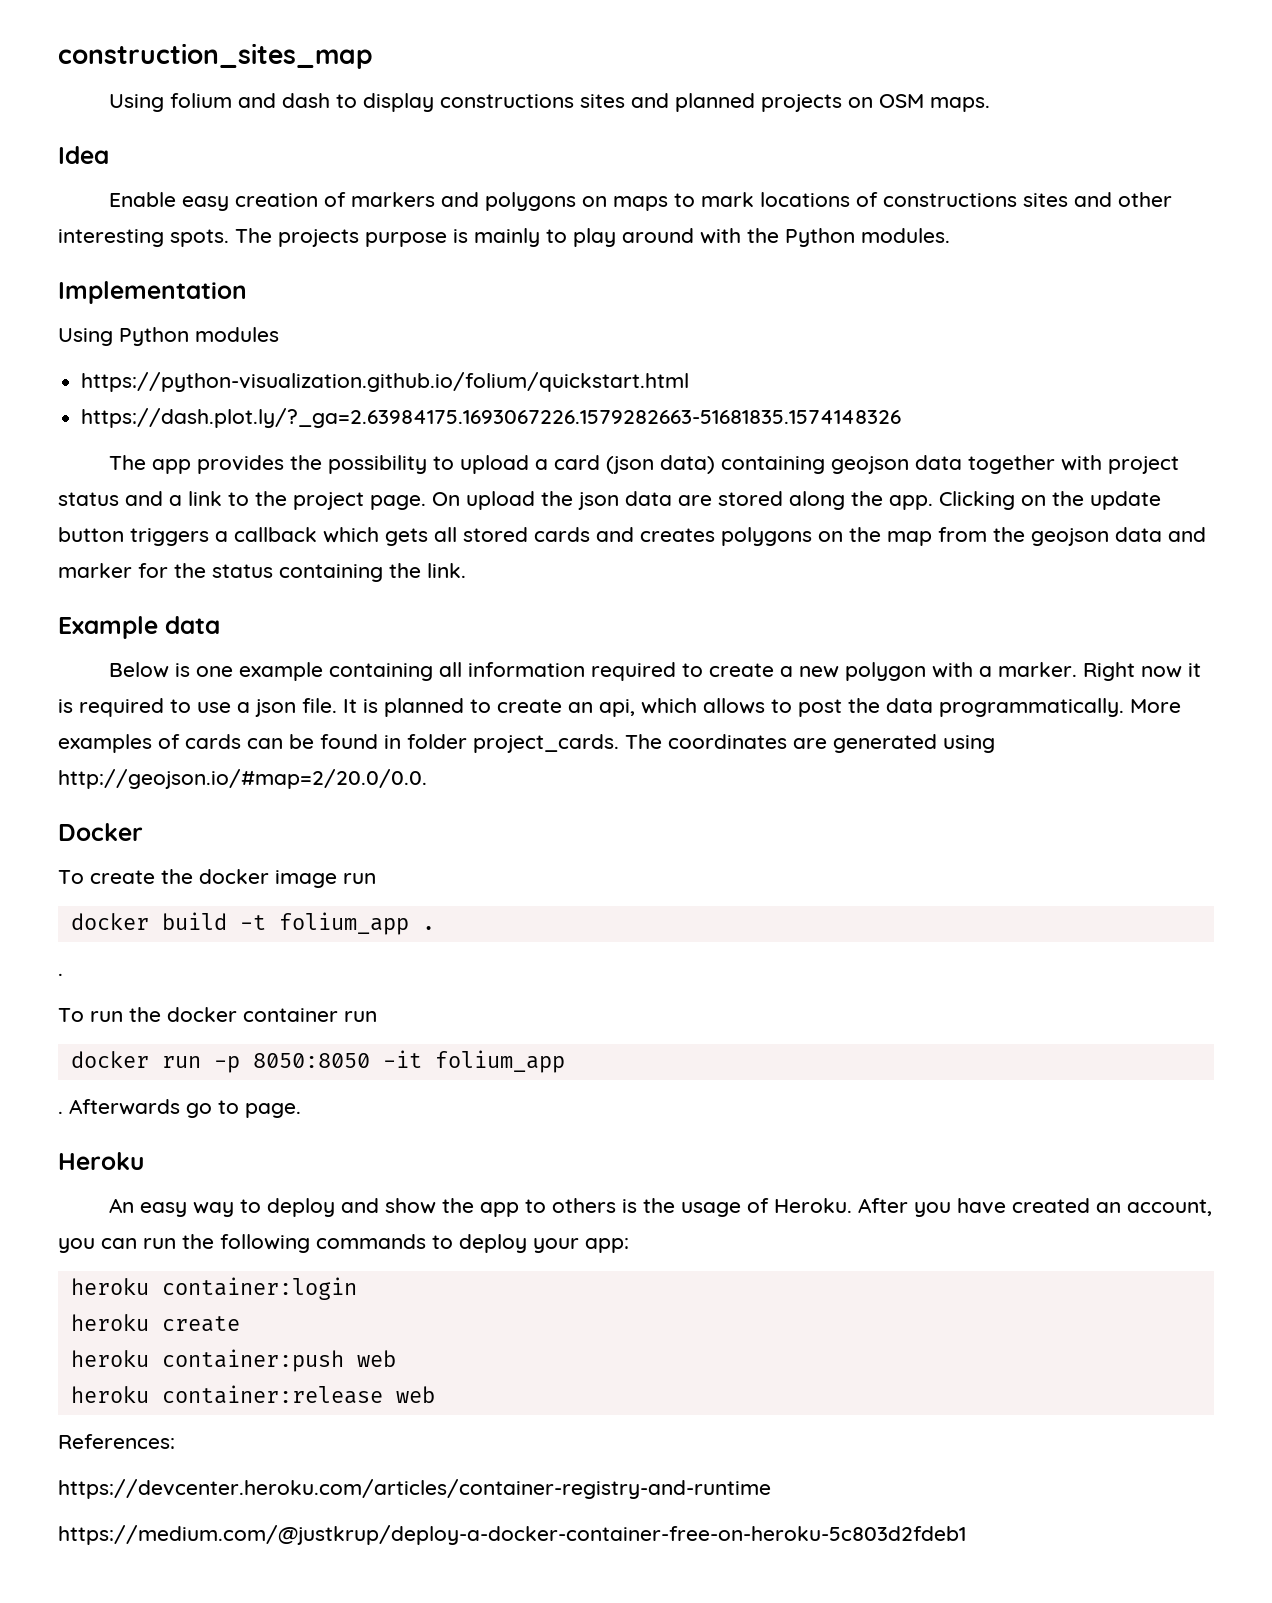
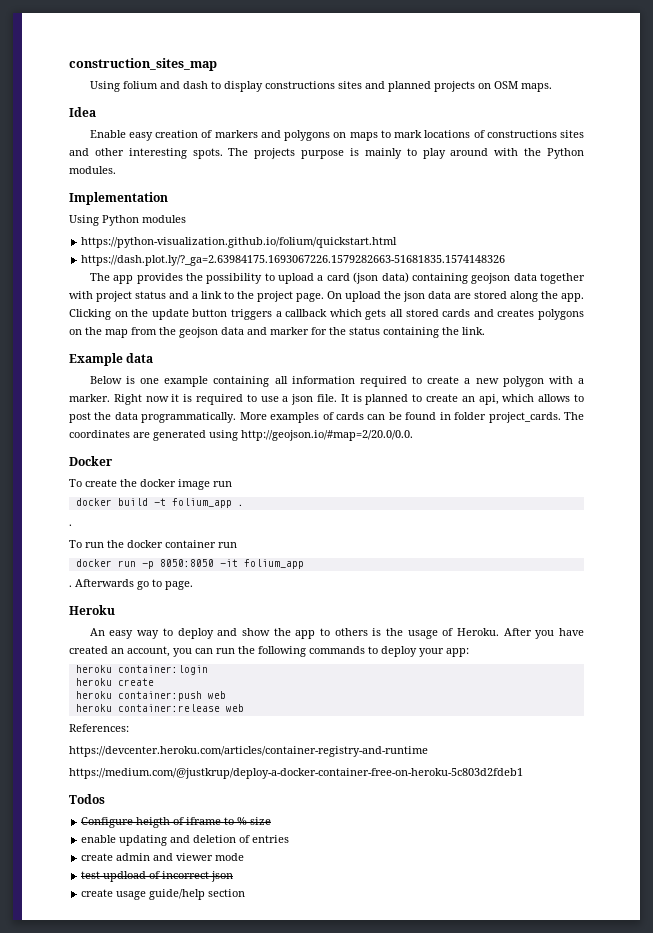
(966, 1535) none -> [69,794,105,804] [81,817,272,828] [81,835,290,846] [81,853,245,861] [81,871,234,882] [81,889,246,900] // Todos // Configure heigth of iframe to % size // enable updating and deletion of entries // create admin and viewer mode // test updload of incorrect json // create usage guide/help section

